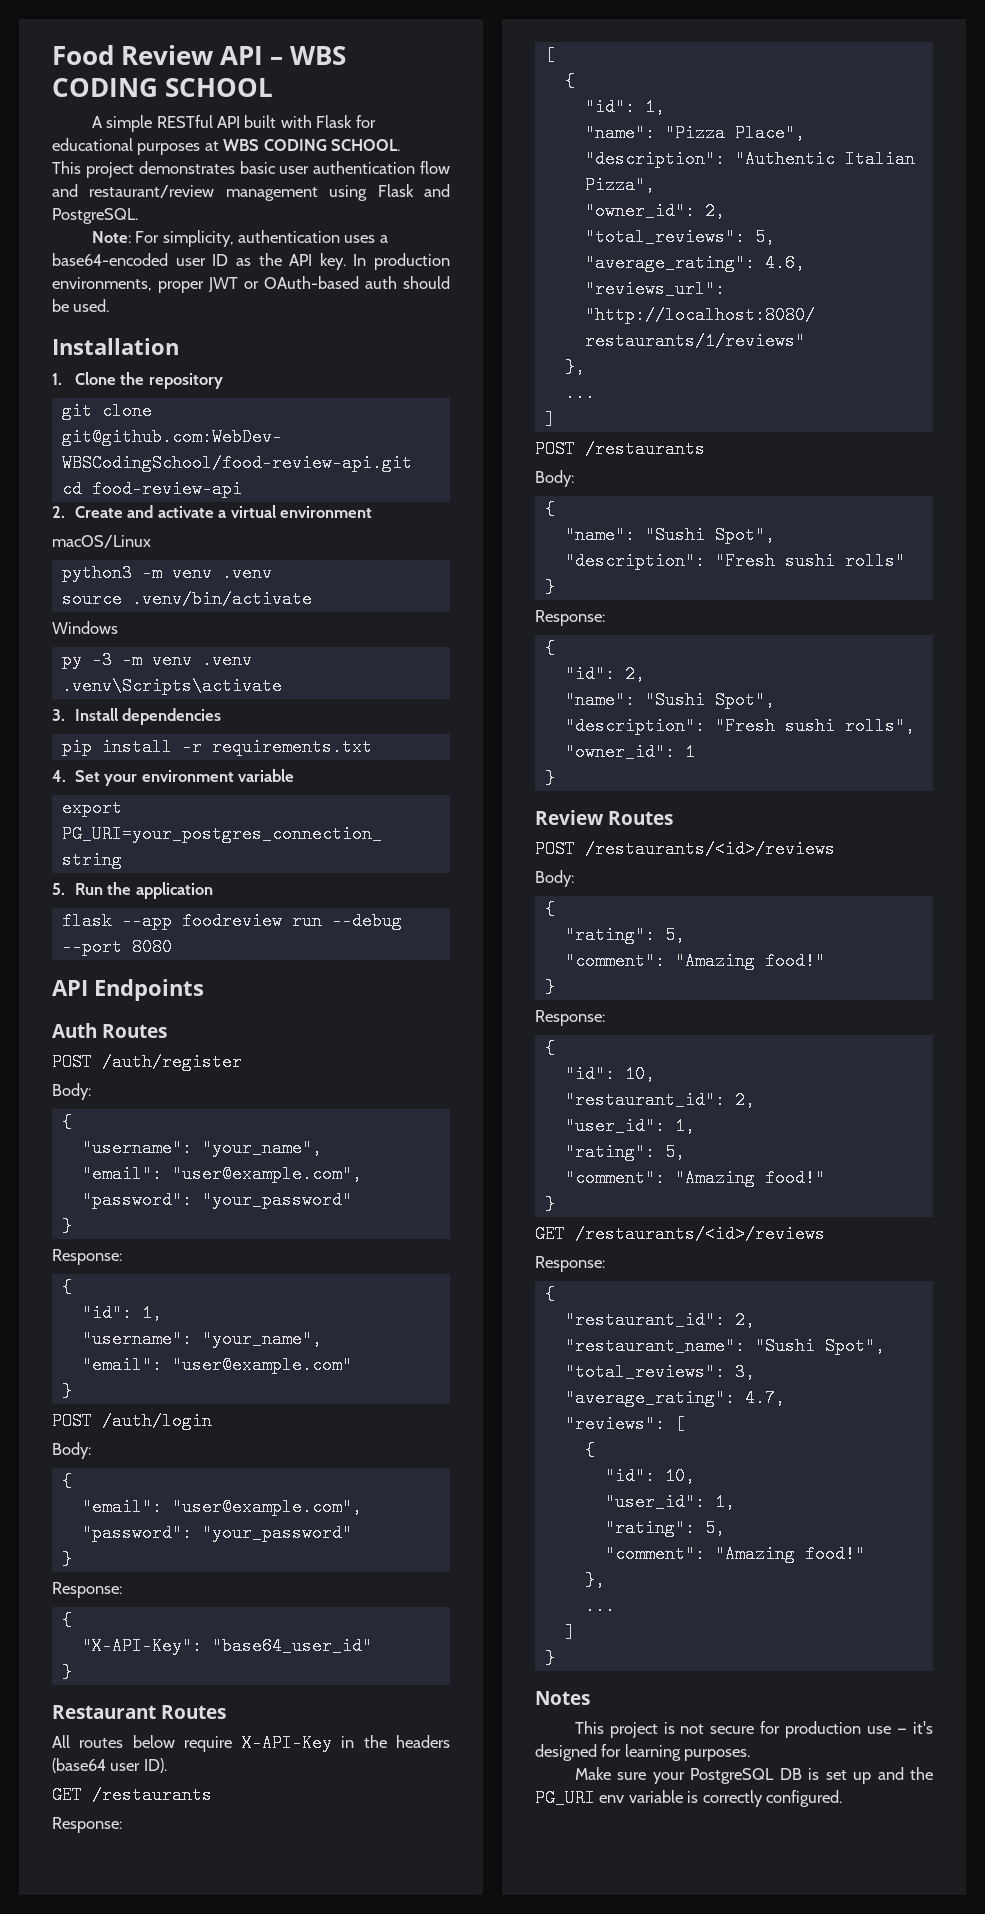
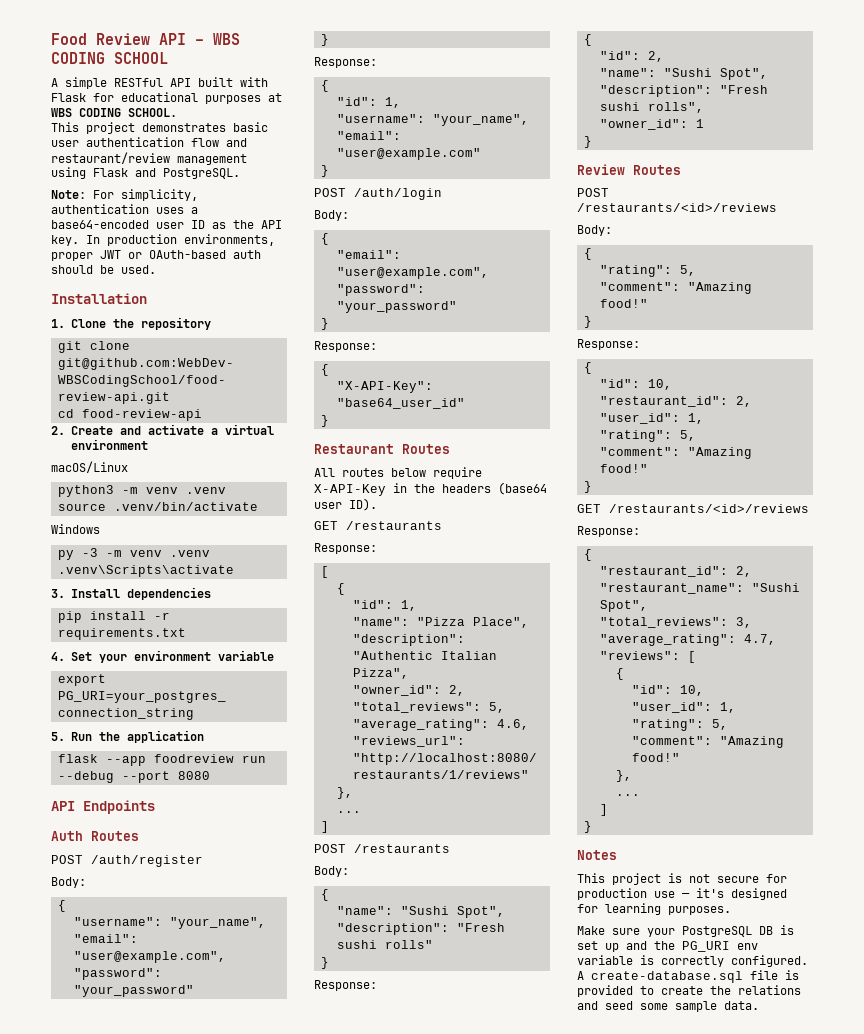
(843, 1798) none -> [577,970,799,983] [577,985,801,997] [577,1001,759,1012] A create-database.sql file is provided to create the relations and seed some sample data.

